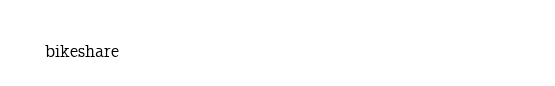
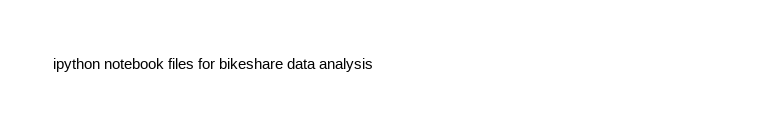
[45,45,119,57] bikeshare -> [53,58,374,72] ipython notebook files for bikeshare data analysis

